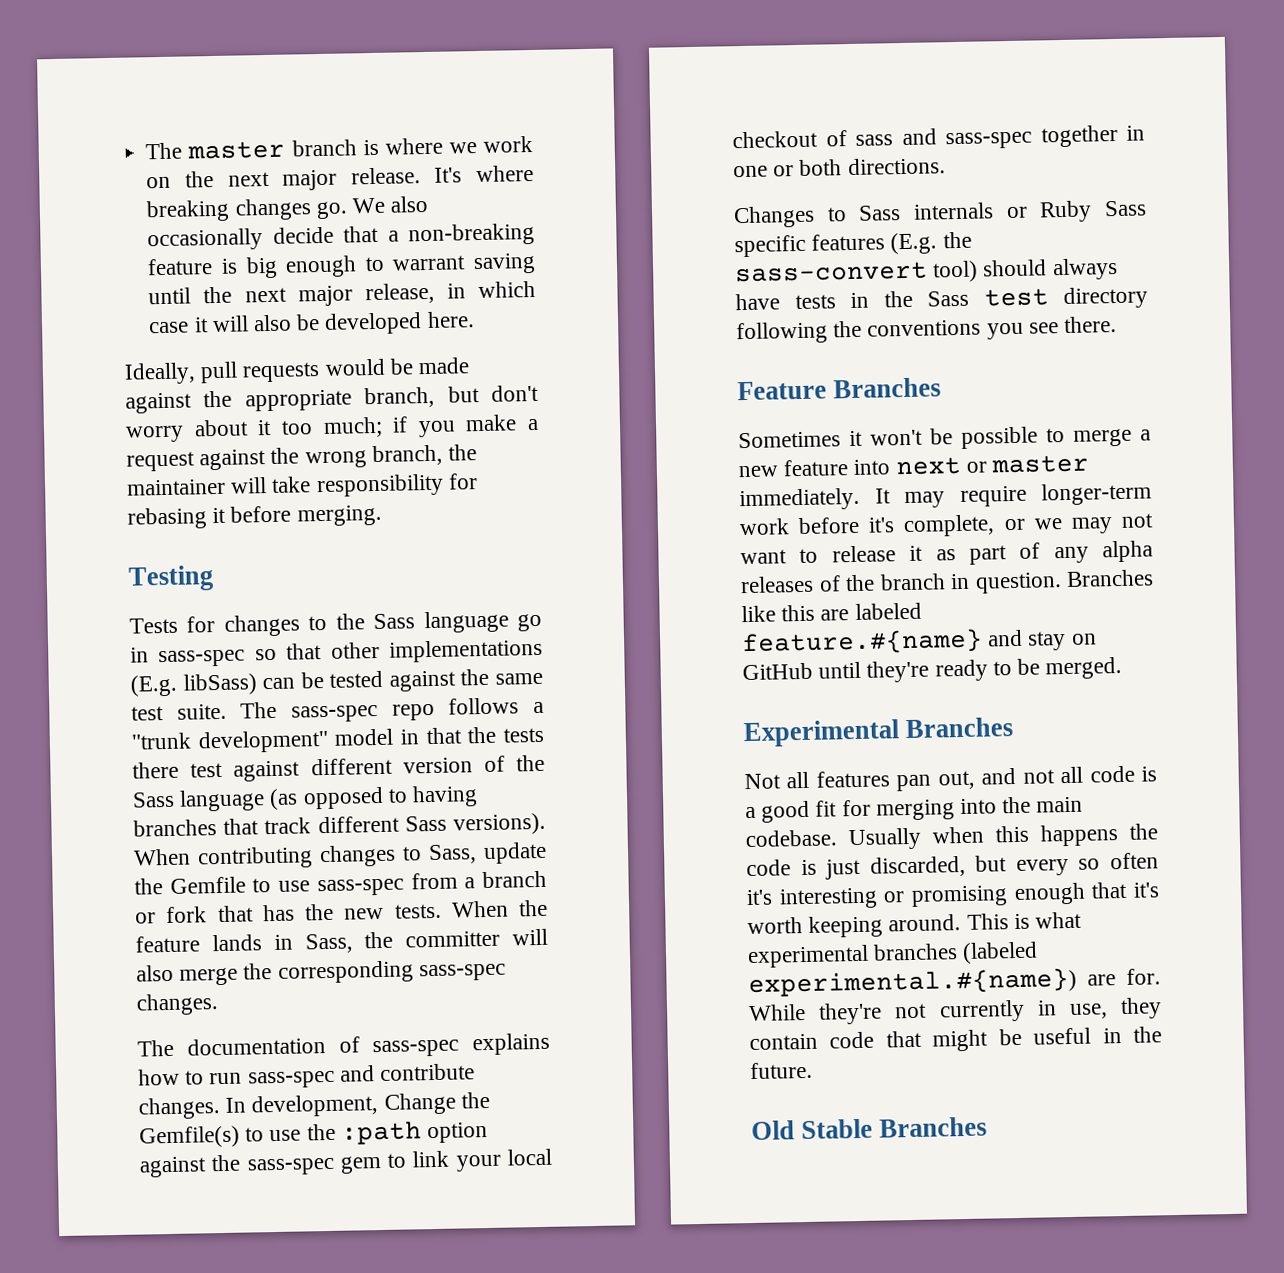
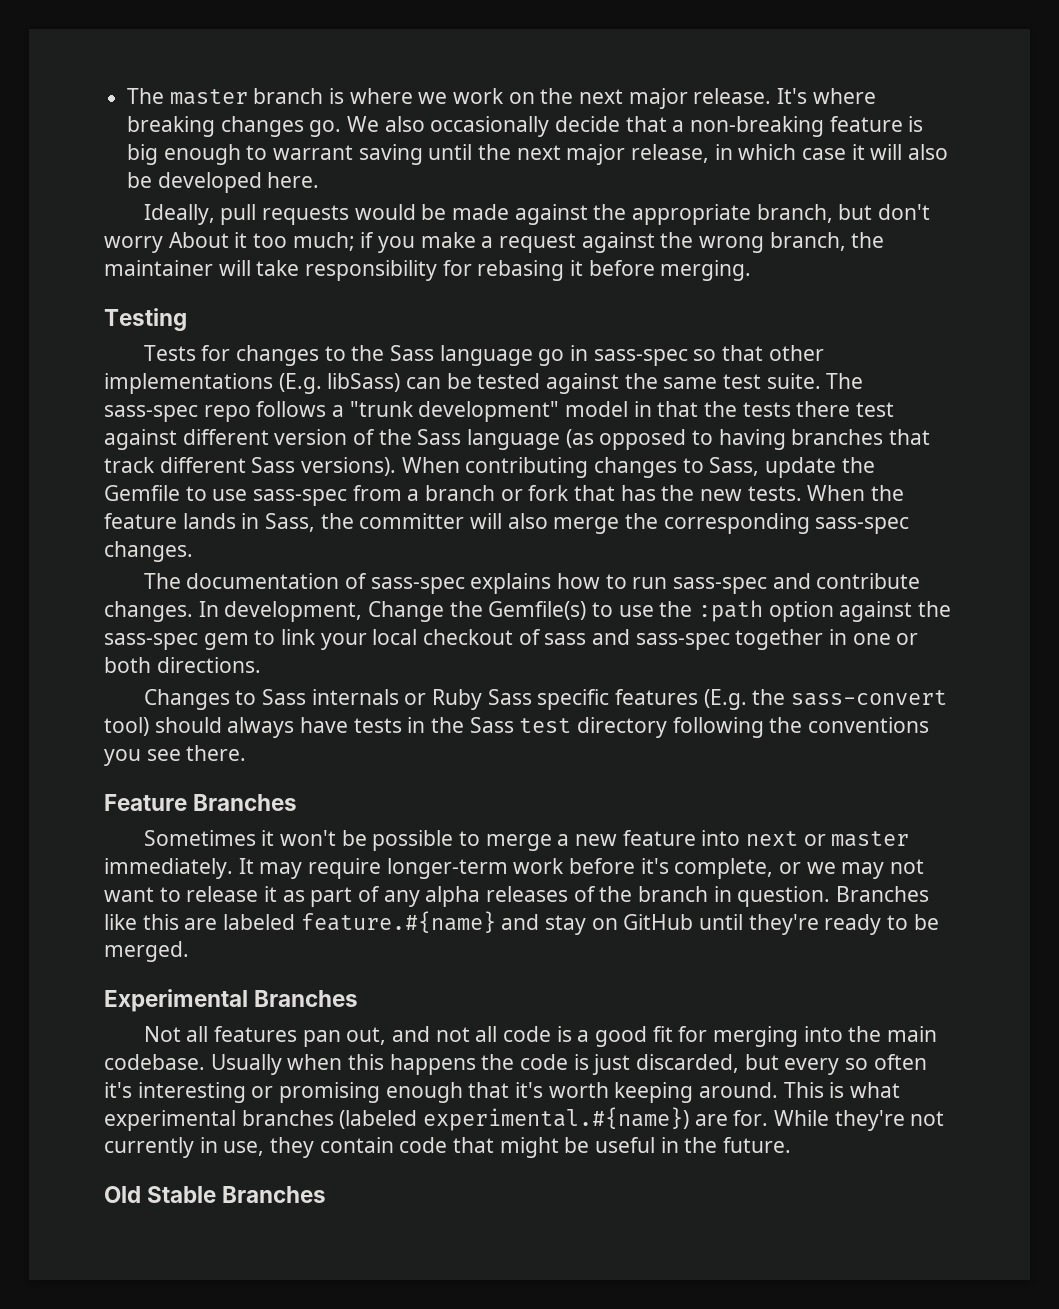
[193,419,249,437] about -> [168,232,229,248] About

